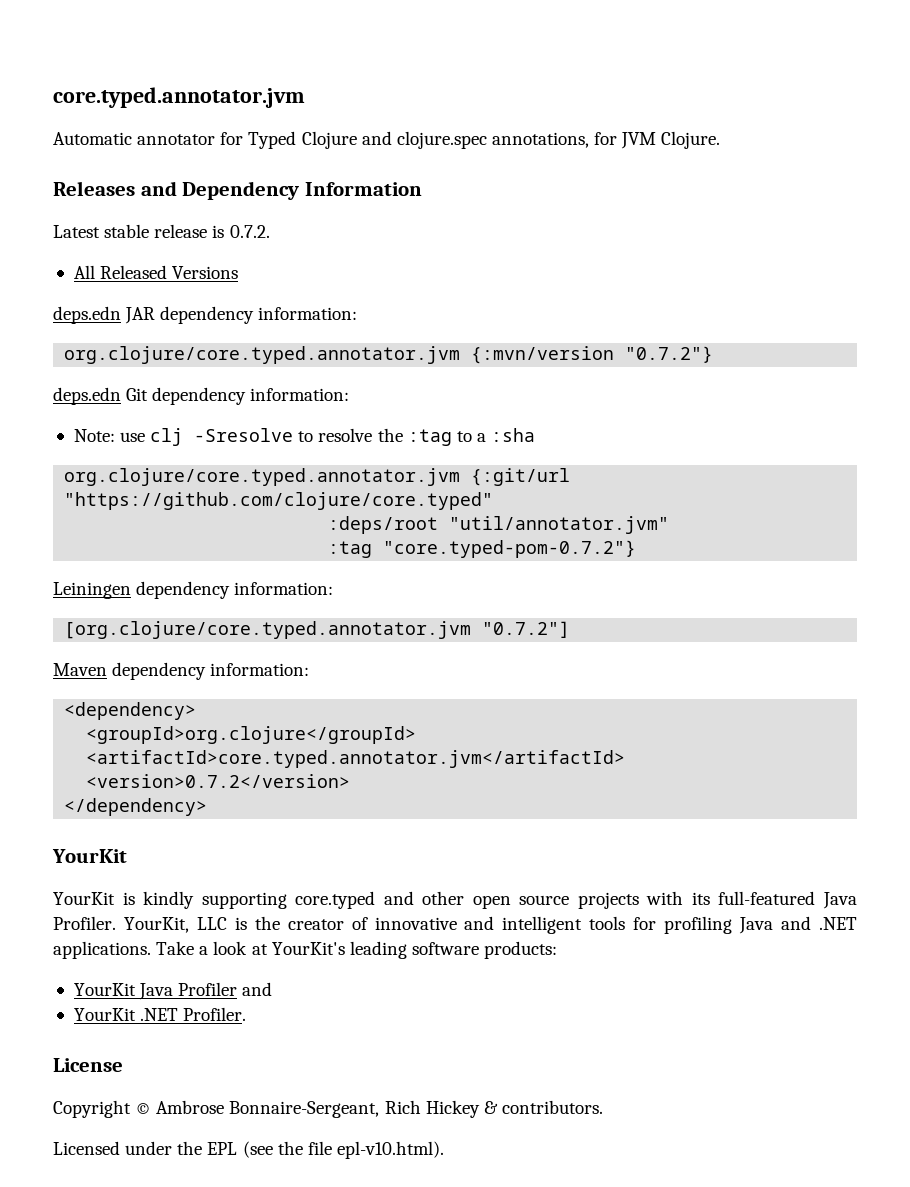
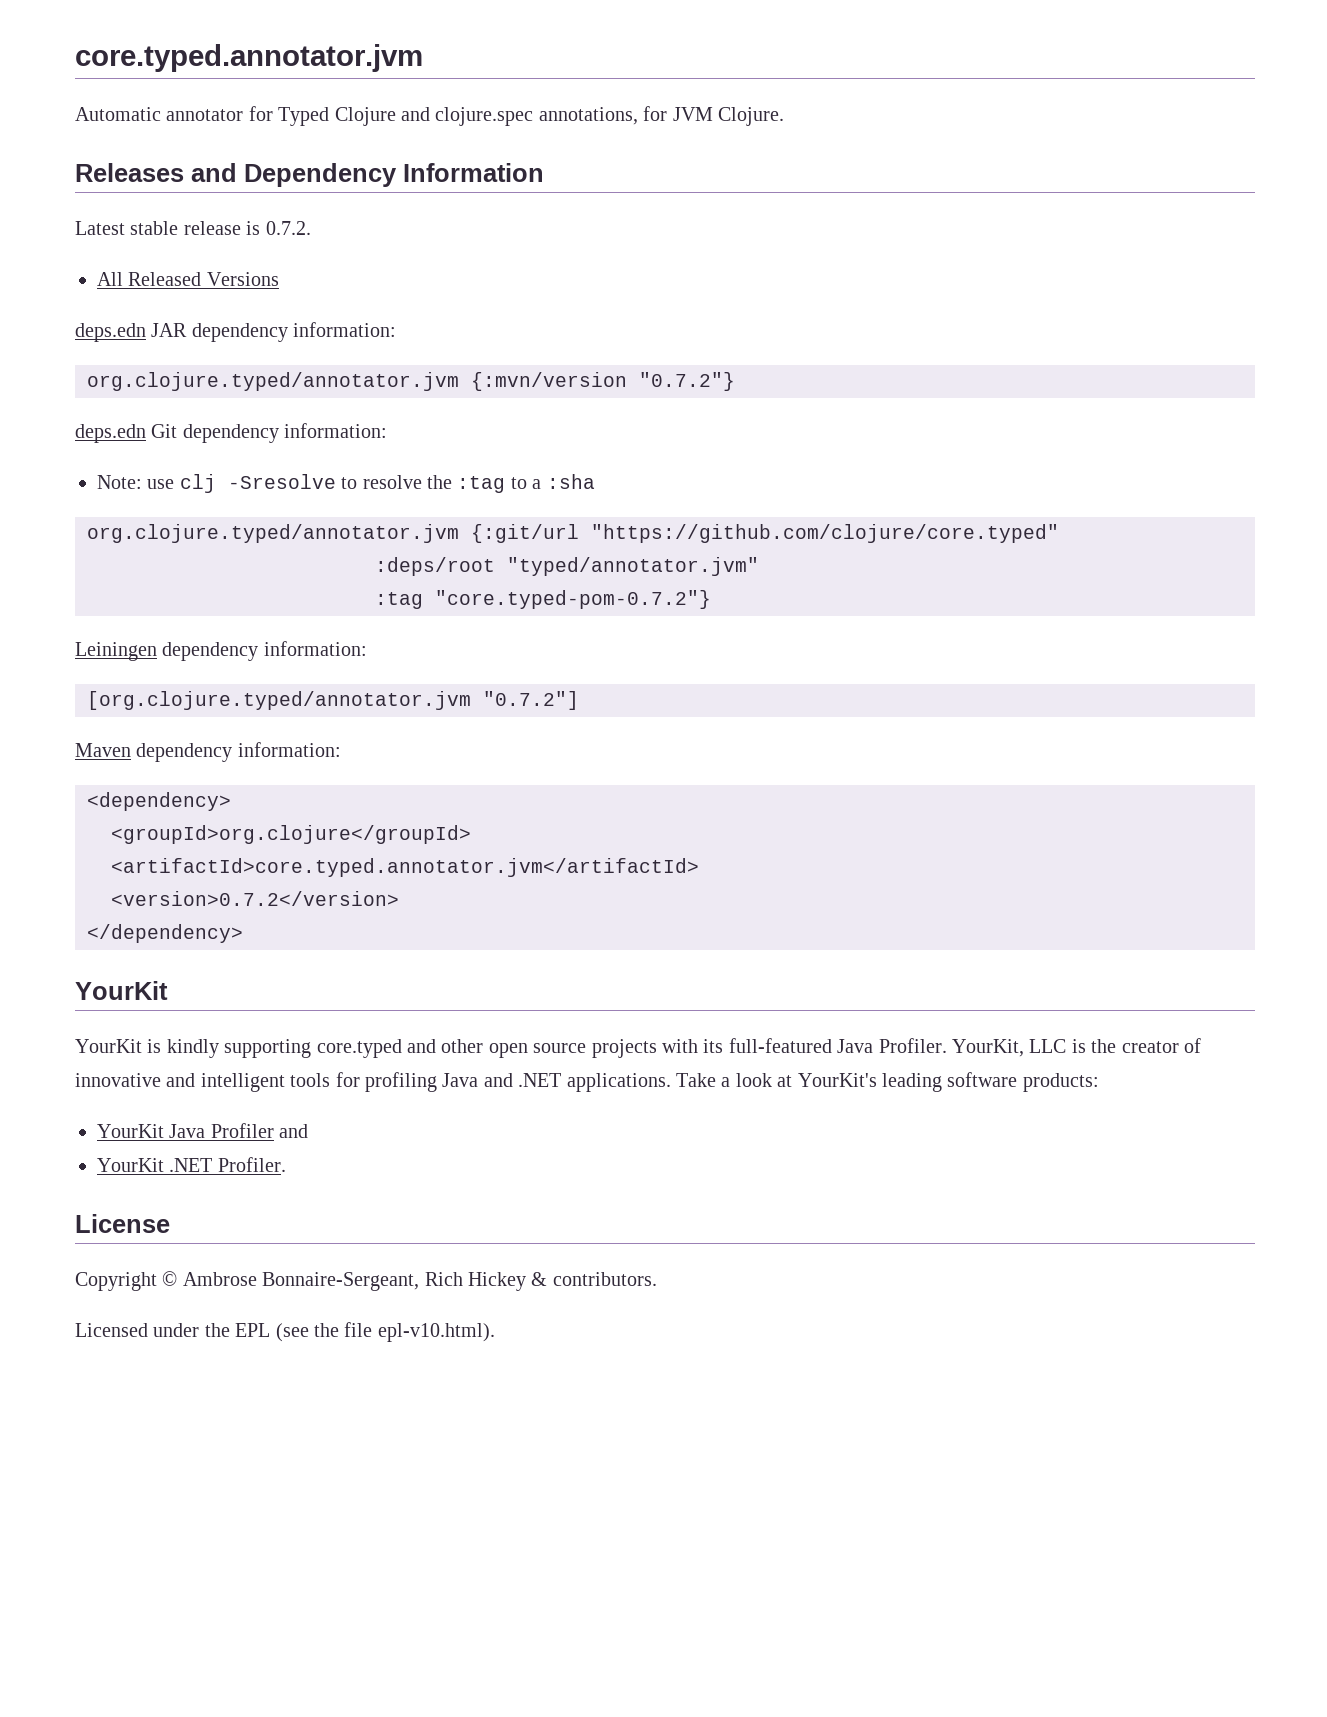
[64,346,461,364] org.clojure/core.typed.annotator.jvm -> [87,372,459,391] org.clojure.typed/annotator.jvm
[64,468,461,486] org.clojure/core.typed.annotator.jvm -> [87,524,459,543] org.clojure.typed/annotator.jvm
[449,516,670,534] "util/annotator.jvm" -> [507,557,759,576] "typed/annotator.jvm"
[64,621,472,639] [org.clojure/core.typed.annotator.jvm -> [87,691,471,710] [org.clojure.typed/annotator.jvm

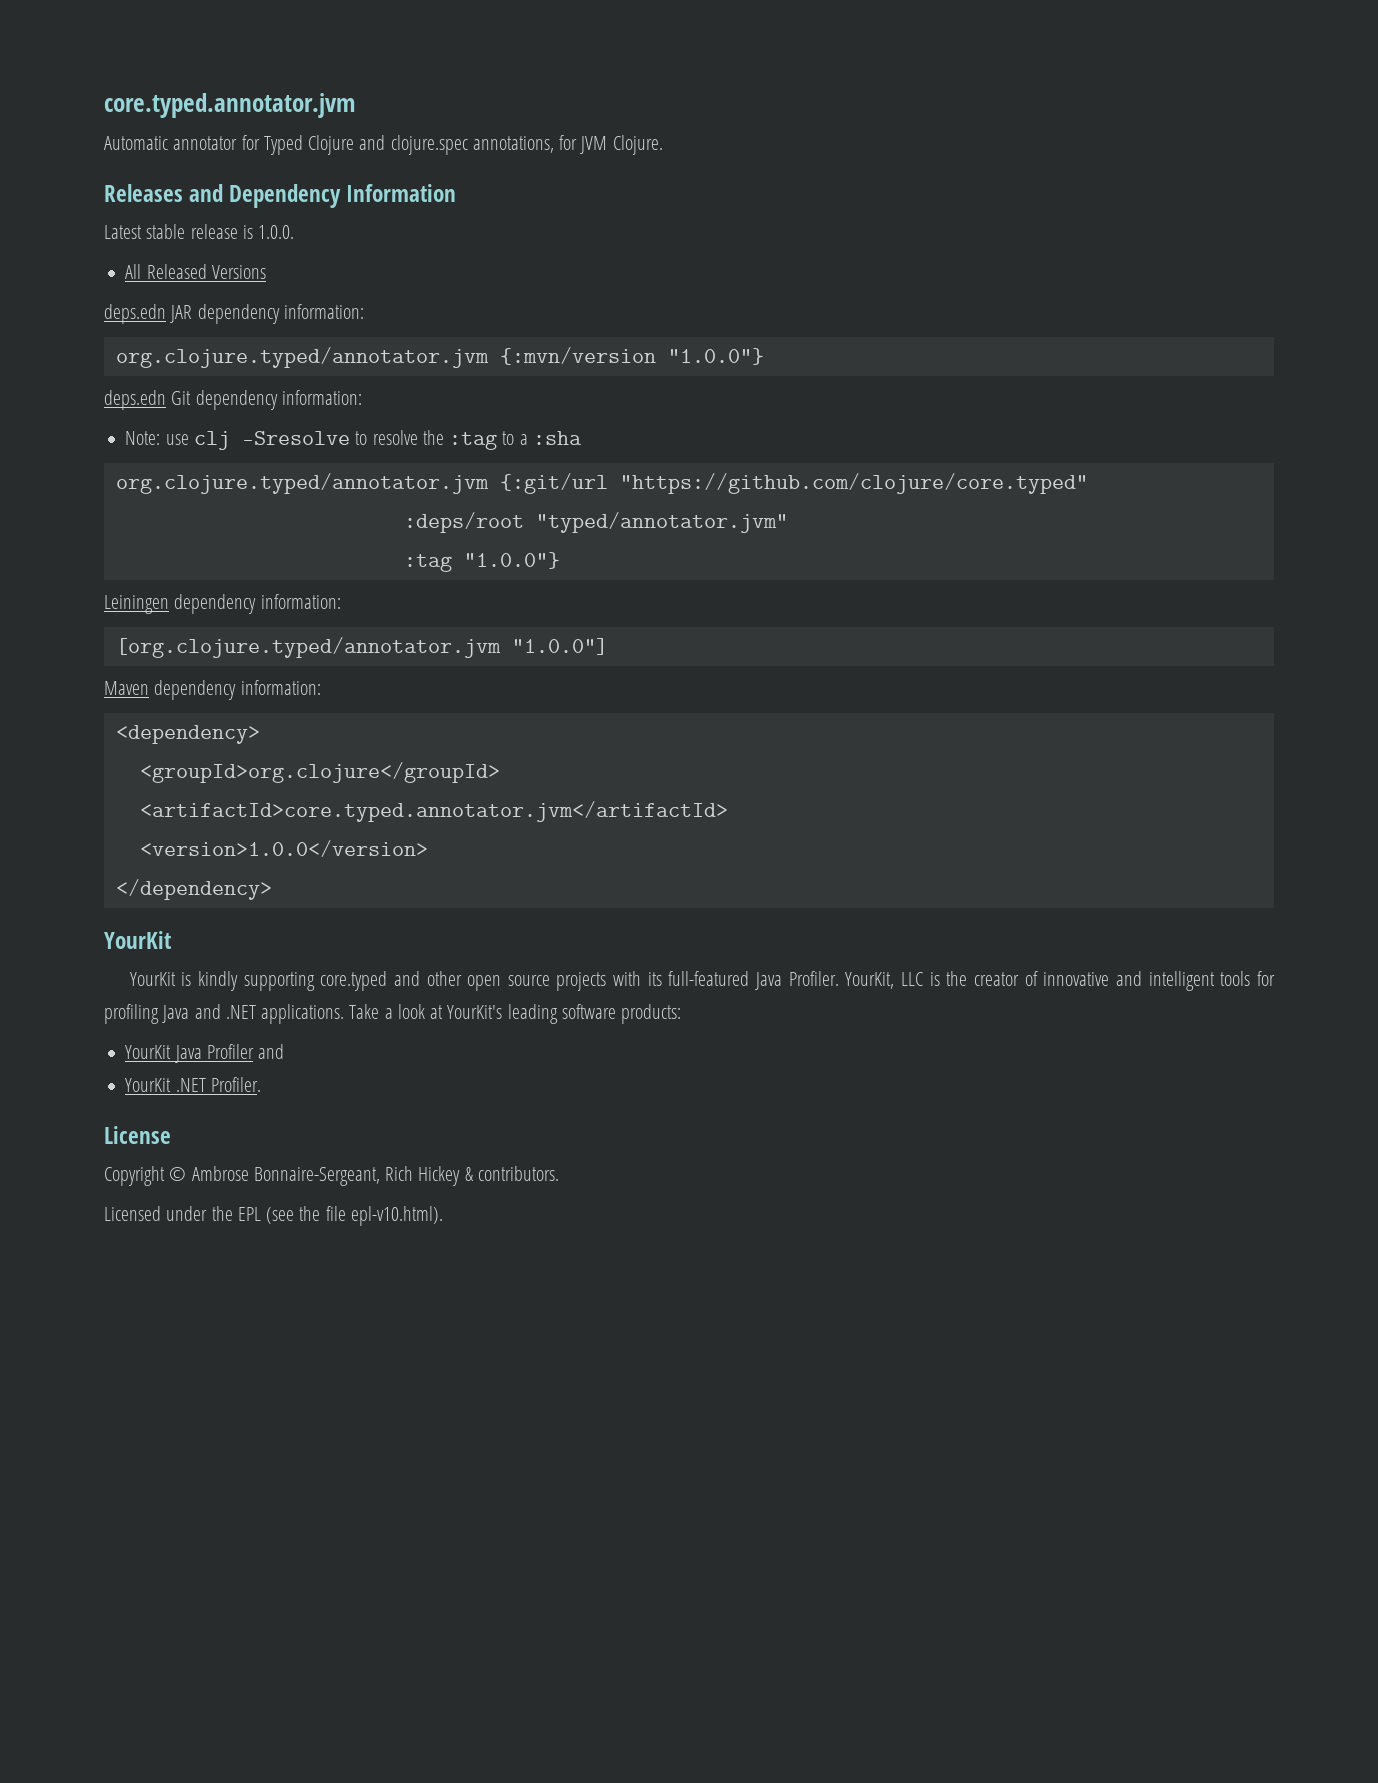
[265,221,311,235] 0.7.2. -> [258,225,295,239] 1.0.0.
[639,372,735,391] "0.7.2"} -> [667,348,764,365] "1.0.0"}
[435,590,711,609] "core.typed-pom-0.7.2"} -> [463,552,560,569] "1.0.0"}
[483,691,579,710] "0.7.2"] -> [511,638,608,655] "1.0.0"]
[111,891,399,906] <version>0.7.2</version> -> [139,840,428,857] <version>1.0.0</version>

